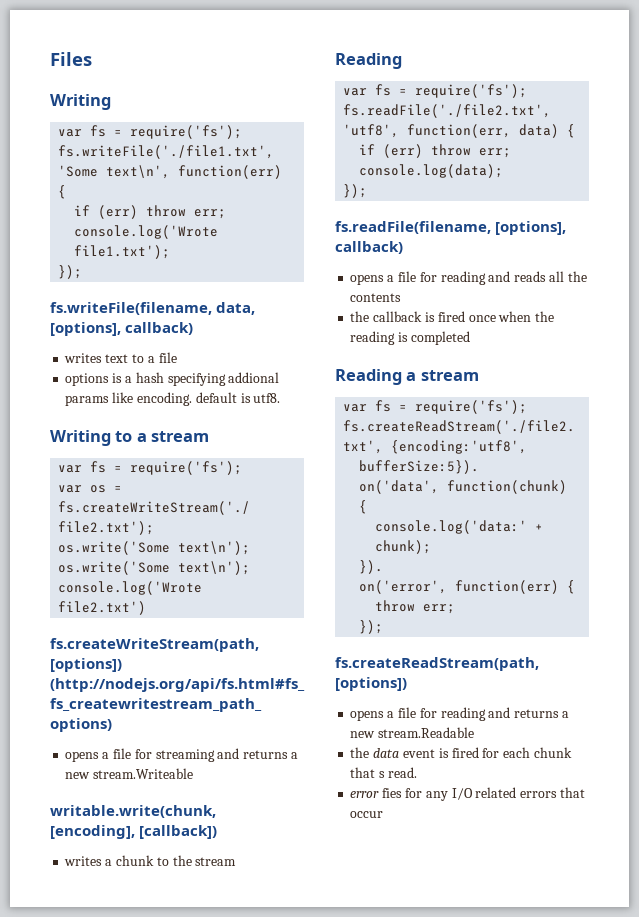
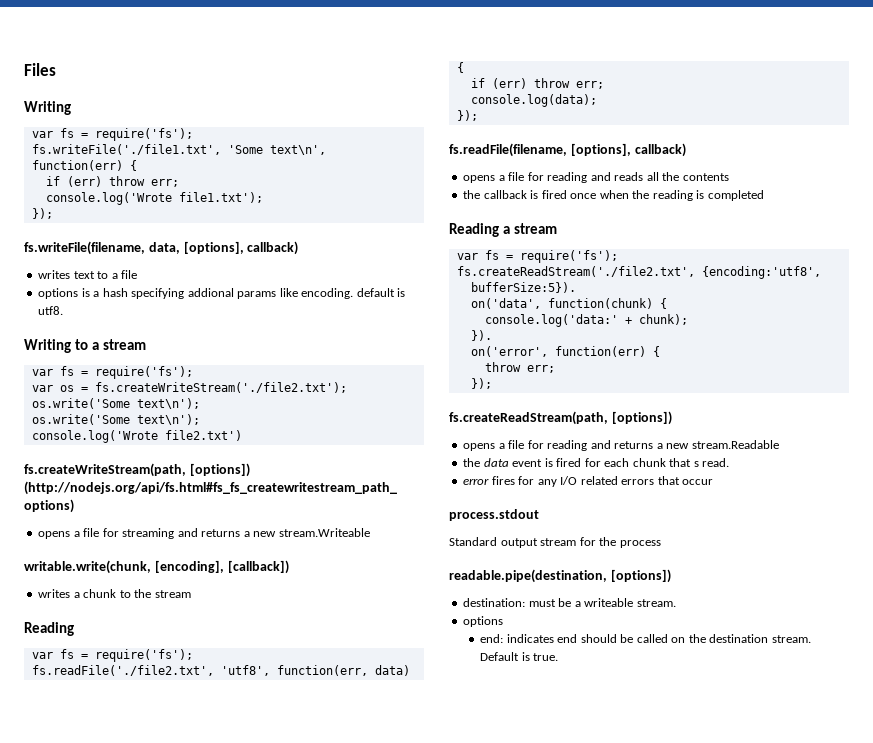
[382,788,403,798] fies -> [491,476,515,485] fires
(384, 814) none -> [449,509,539,521] [449,537,661,548] [449,569,671,583] [463,598,676,607] [463,616,504,627] [480,634,811,643] [480,652,559,661] // process.stdout // Standard output stream for the process // readable.pipe(destination, [options]) // destination: must be a writeable stream. // options // end: indicates end should be called on the destination stream. Default is true.

